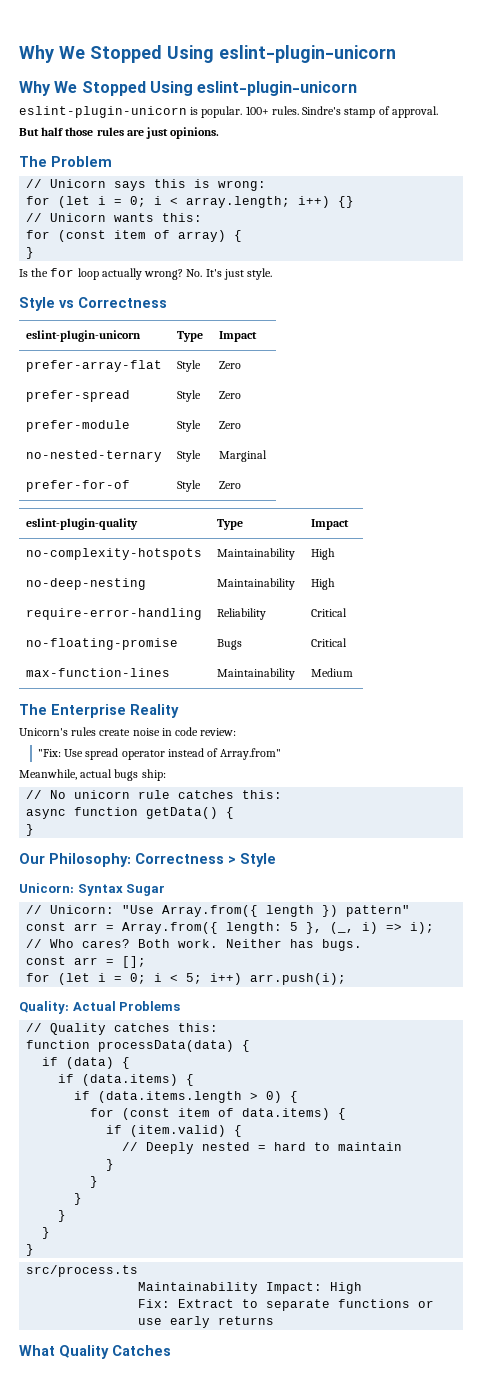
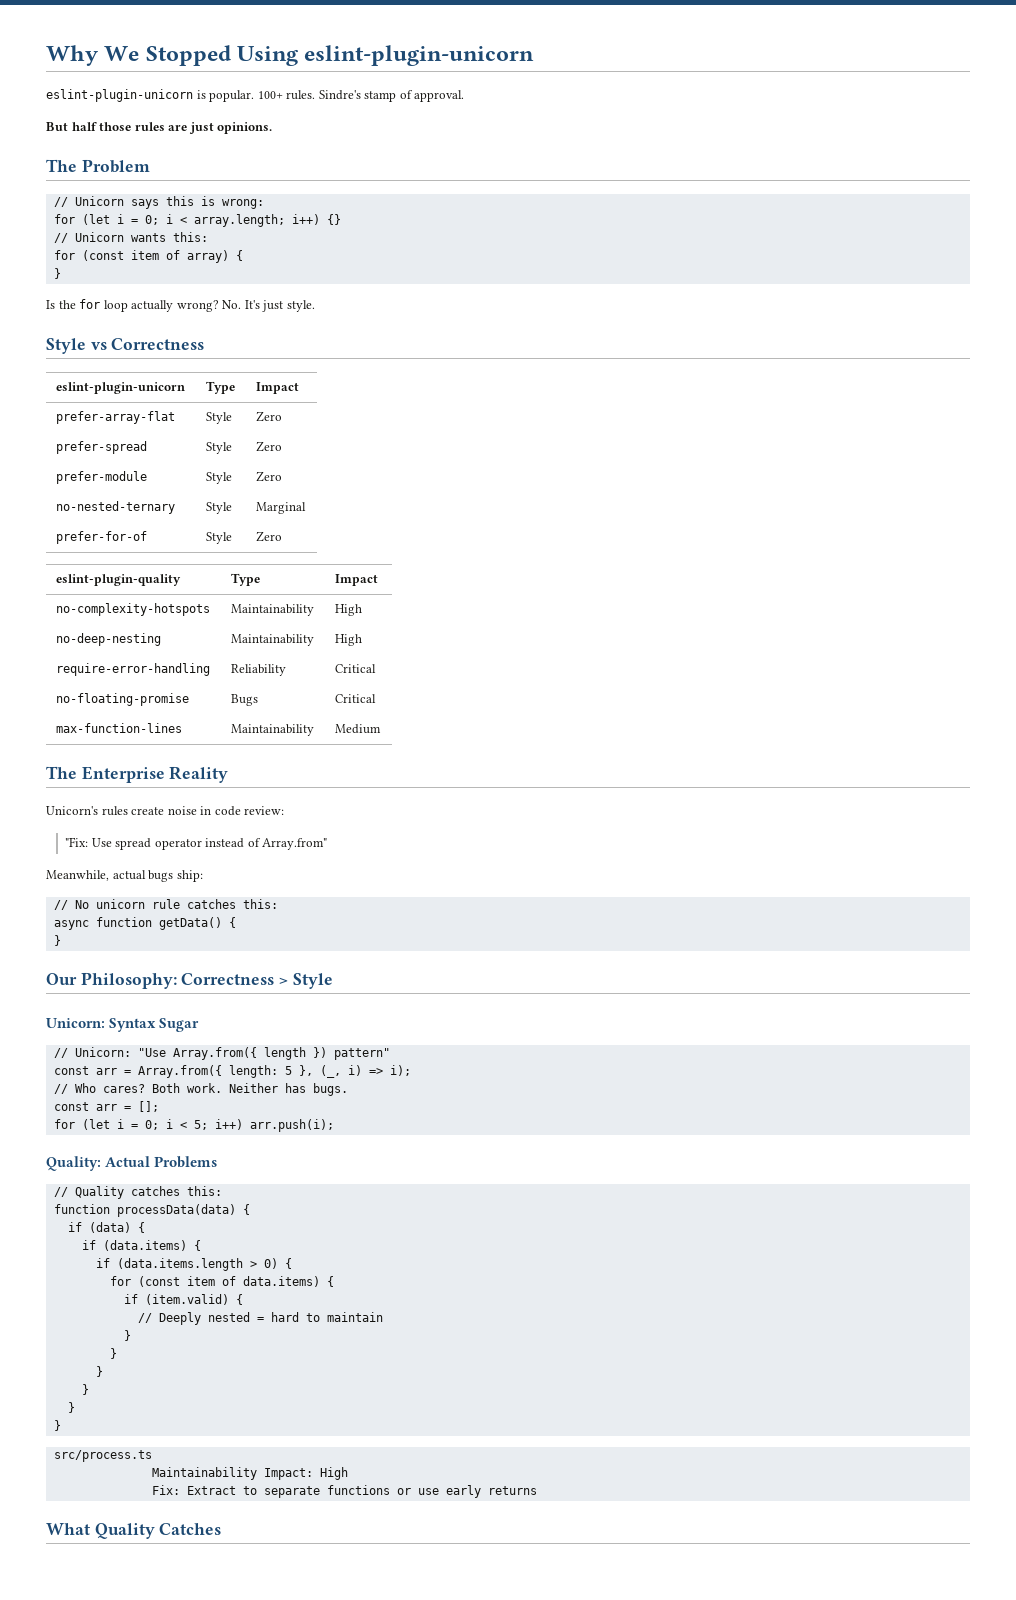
[19,45,396,63] [19,81,358,96] Why We Stopped Using eslint-plugin-unicorn // Why We Stopped Using eslint-plugin-unicorn -> [46,45,535,66] Why We Stopped Using eslint-plugin-unicorn

